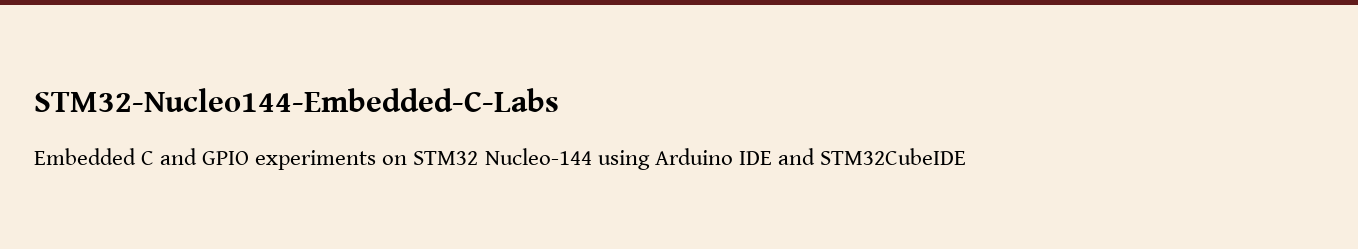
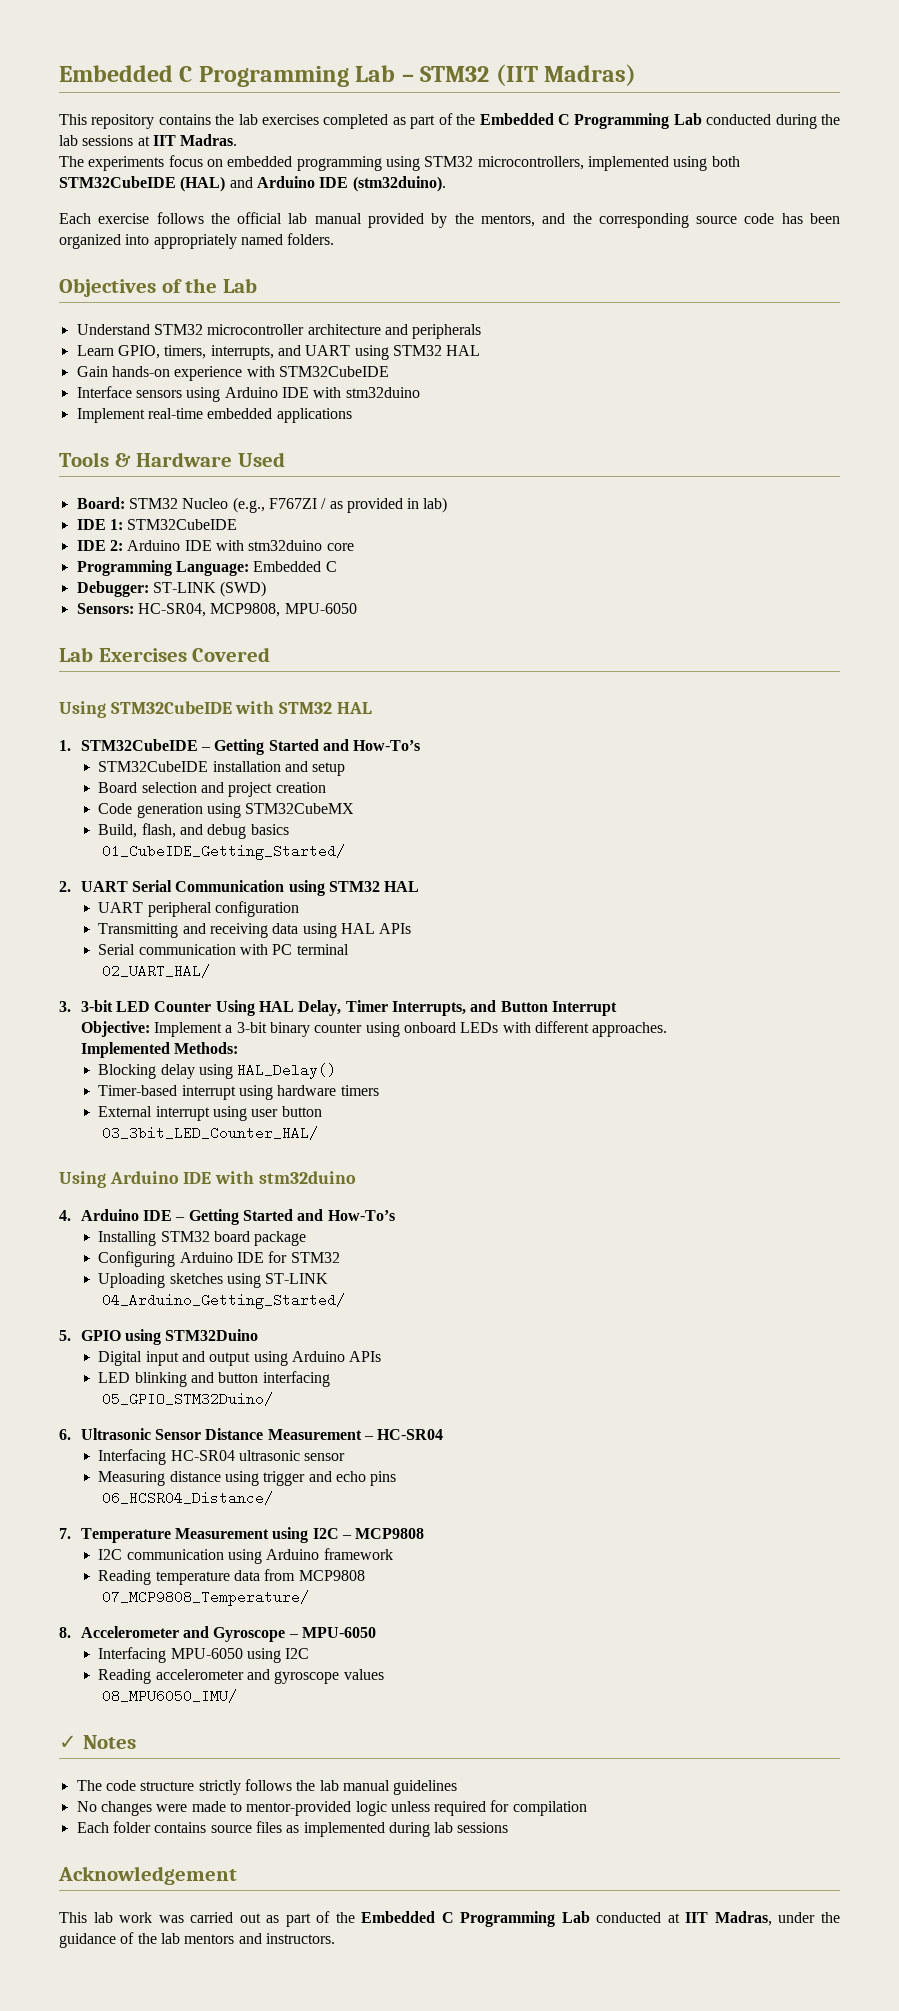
[34,88,559,112] [34,148,966,170] STM32-Nucleo144-Embedded-C-Labs // Embedded C and GPIO experiments on STM32 Nucleo-144 using Arduino IDE and STM32CubeIDE -> [59,64,637,87] [59,113,840,129] [59,134,238,146] [59,155,740,171] [59,176,446,192] [59,212,840,228] [59,233,335,249] [59,278,257,297] [76,324,482,339] [76,345,481,360] [76,366,389,381] [76,386,420,402] [76,408,352,423] [59,452,285,467] [76,497,448,513] [76,519,238,530] [76,540,354,551] [76,560,337,576] [76,581,267,597] [76,603,357,617] [59,647,271,662] [59,701,372,718] [59,739,421,755] [98,761,346,776] [98,782,326,797] [98,803,355,818] [98,823,289,839] [102,844,346,860] [59,880,420,896] [98,901,299,917] [98,923,412,938] [98,944,349,955] [102,964,211,978] [59,1000,617,1016] [80,1021,668,1037] [80,1042,239,1058] [98,1063,337,1079] [98,1085,379,1100] [98,1106,322,1121] [102,1126,319,1140] [59,1171,356,1188] [59,1209,395,1225] [98,1231,307,1246] [98,1251,340,1267] [98,1273,329,1288] [102,1293,346,1309] [59,1329,259,1345] [98,1351,382,1366] [98,1371,330,1387] [102,1392,274,1406] [59,1428,444,1440] [98,1449,346,1465] [98,1471,397,1486] [102,1491,274,1505] [59,1527,425,1543] [98,1548,393,1564] [98,1569,365,1585] [102,1590,310,1606] [59,1626,377,1642] [98,1647,310,1663] [98,1669,384,1684] [102,1689,238,1703] [59,1735,136,1749] [76,1779,458,1795] [76,1800,587,1816] [76,1821,509,1837] [58,1866,237,1885] [59,1911,840,1927] [59,1932,335,1948] Embedded C Programming Lab – STM32 (IIT Madras) // This repository contains the lab exercises completed as part of the Embedded C Programming Lab conducted during the lab sessions at IIT Madras. // The experiments focus on embedded programming using STM32 microcontrollers, implemented using both STM32CubeIDE (HAL) and Arduino IDE (stm32duino). // Each exercise follows the official lab manual provided by the mentors, and the corresponding source code has been organized into appropriately named folders. // Objectives of the Lab // Understand STM32 microcontroller architecture and peripherals // Learn GPIO, timers, interrupts, and UART using STM32 HAL // Gain hands-on experience with STM32CubeIDE // Interface sensors using Arduino IDE with stm32duino // Implement real-time embedded applications // Tools & Hardware Used // Board: STM32 Nucleo (e.g., F767ZI / as provided in lab) // IDE 1: STM32CubeIDE // IDE 2: Arduino IDE with stm32duino core // Programming Language: Embedded C // Debugger: ST-LINK (SWD) // Sensors: HC-SR04, MCP9808, MPU-6050 // Lab Exercises Covered // Using STM32CubeIDE with STM32 HAL // 1. STM32CubeIDE – Getting Started and How-To’s // STM32CubeIDE installation and setup // Board selection and project creation // Code generation using STM32CubeMX // Build, flash, and debug basics // 01_CubeIDE_Getting_Started/ // 2. UART Serial Communication using STM32 HAL // UART peripheral configuration // Transmitting and receiving data using HAL APIs // Serial communication with PC terminal // 02_UART_HAL/ // 3. 3-bit LED Counter Using HAL Delay, Timer Interrupts, and Button Interrupt // Objective: Implement a 3-bit binary counter using onboard LEDs with different approaches. // Implemented Methods: // Blocking delay using HAL_Delay() // Timer-based interrupt using hardware timers // External interrupt using user button // 03_3bit_LED_Counter_HAL/ // Using Arduino IDE with stm32duino // 4. Arduino IDE – Getting Started and How-To’s // Installing STM32 board package // Configuring Arduino IDE for STM32 // Uploading sketches using ST-LINK // 04_Arduino_Getting_Started/ // 5. GPIO using STM32Duino // Digital input and output using Arduino APIs // LED blinking and button interfacing // 05_GPIO_STM32Duino/ // 6. Ultrasonic Sensor Distance Measurement – HC-SR04 // Interfacing HC-SR04 ultrasonic sensor // Measuring distance using trigger and echo pins // 06_HCSR04_Distance/ // 7. Temperature Measurement using I2C – MCP9808 // I2C communication using Arduino framework // Reading temperature data from MCP9808 // 07_MCP9808_Temperature/ // 8. Accelerometer and Gyroscope – MPU-6050 // Interfacing MPU-6050 using I2C // Reading accelerometer and gyroscope values // 08_MPU6050_IMU/ // ✓ Notes // The code structure strictly follows the lab manual guidelines // No changes were made to mentor-provided logic unless required for compilation // Each folder contains source files as implemented during lab sessions // Acknowledgement // This lab work was carried out as part of the Embedded C Programming Lab conducted at IIT Madras, under the guidance of the lab mentors and instructors.

